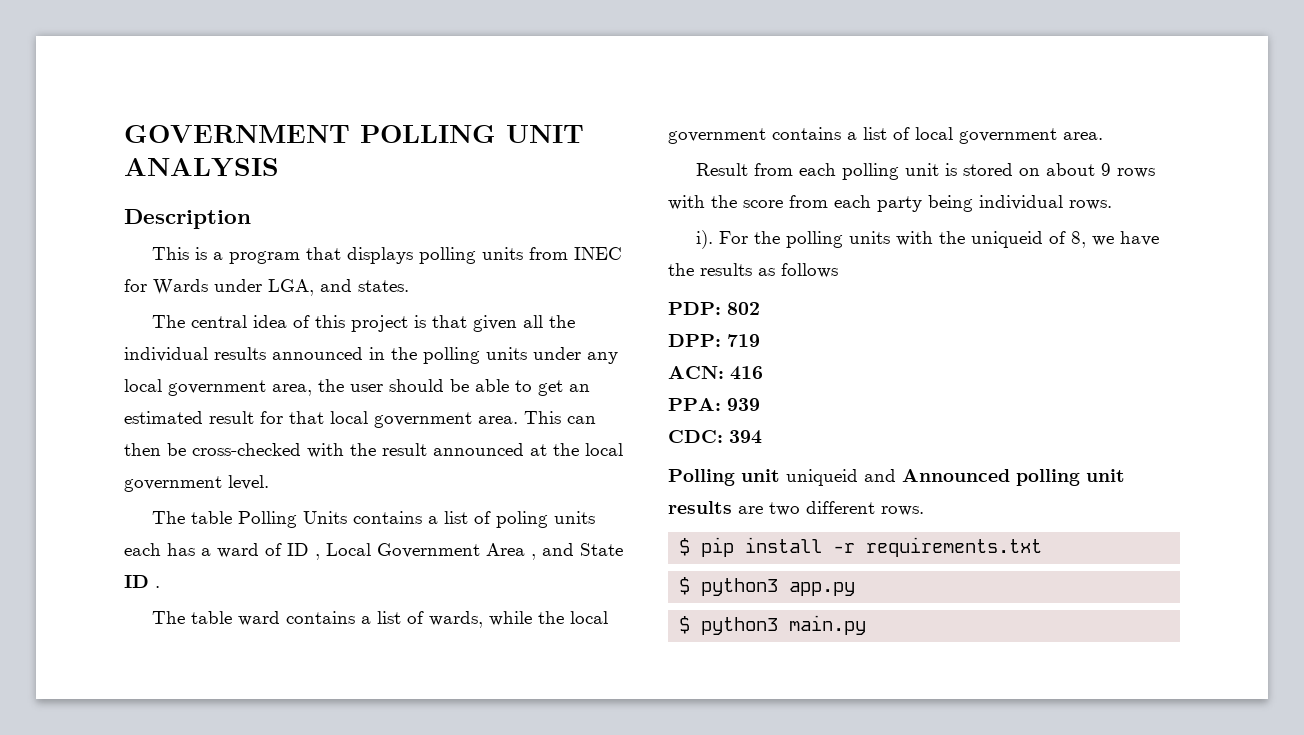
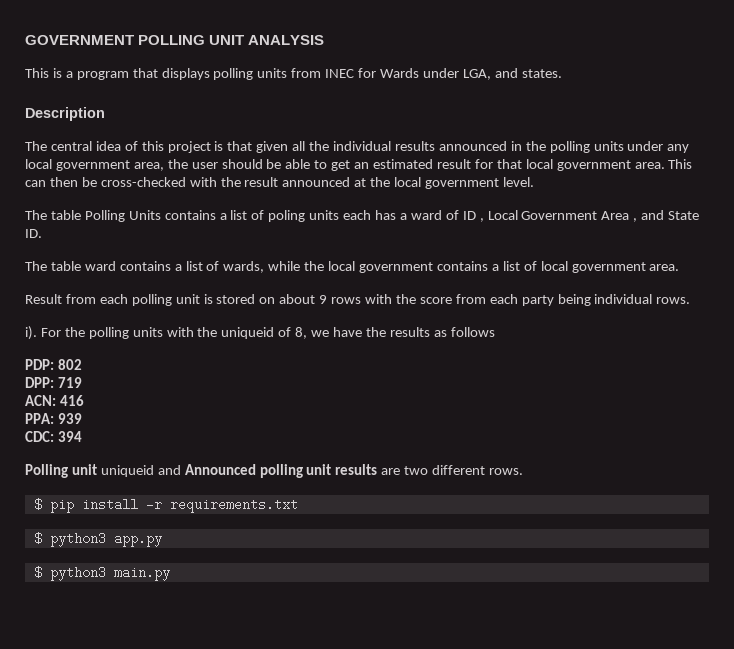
[124,209,251,229] // Description -> (325, 40) none
(409, 286) none -> [25,107,105,121] // Description
[124,575,160,588] ID . -> [25,229,42,238] ID.

